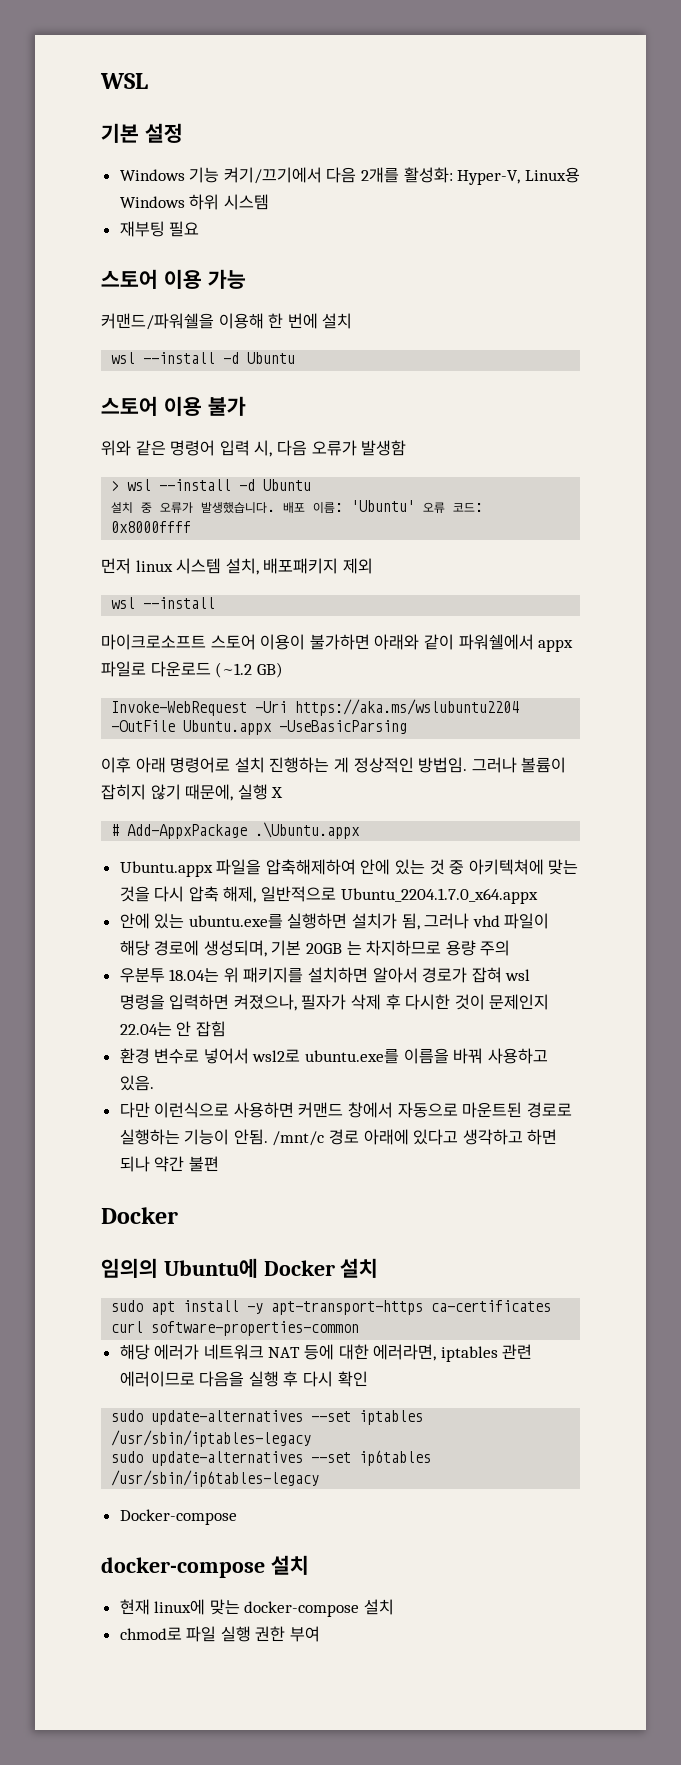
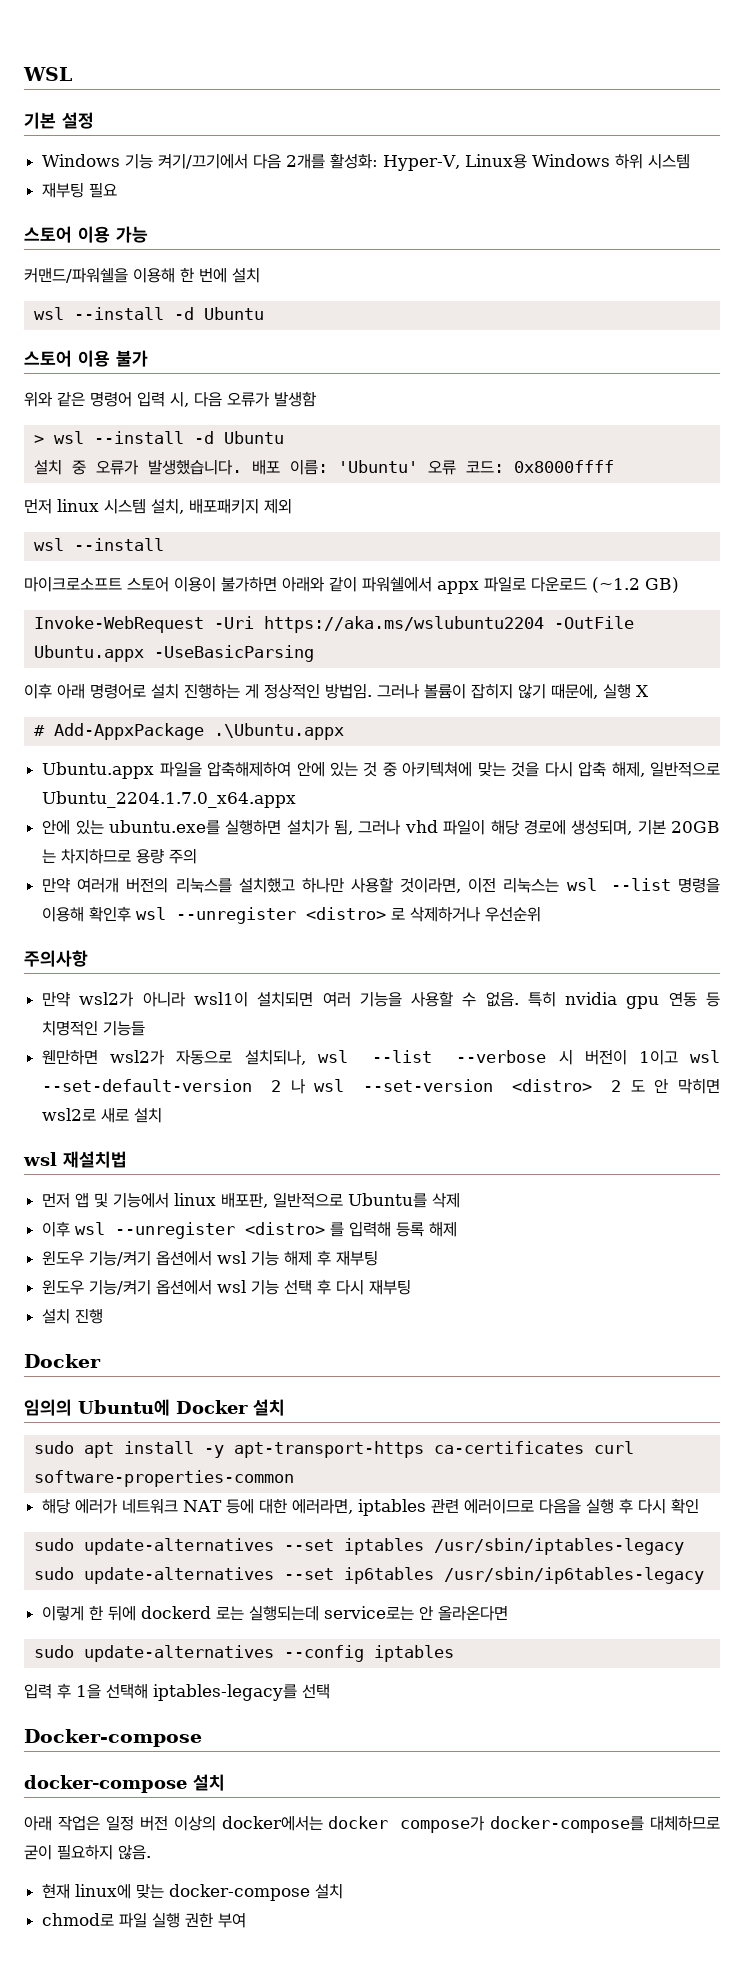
[119,967,531,983] [119,994,550,1011] [119,1021,226,1037] [119,1048,548,1064] [119,1075,154,1091] [119,1102,572,1118] [119,1129,558,1146] [119,1156,219,1172] 우분투 18.04는 위 패키지를 설치하면 알아서 경로가 잡혀 wsl 명령을 입력하면 켜졌으나, 필자가 삭제 후 다시한 것이 문제인지 22.04는 안 잡힘 // 환경 변수로 넣어서 wsl2로 ubuntu.exe를 이름을 바꿔 사용하고 있음. // 다만 이런식으로 사용하면 커맨드 창에서 자동으로 마운트된 경로로 실행하는 기능이 안됨. /mnt/c 경로 아래에 있다고 생각하고 하면 되나 약간 불편 -> [42,877,720,893] [42,906,542,924] [24,950,88,967] [42,991,720,1009] [42,1020,146,1036] [42,1049,721,1065] [42,1078,720,1094] [42,1107,163,1123] [23,1151,127,1168] [42,1192,461,1208] [42,1221,458,1239] [42,1250,379,1266] [42,1279,412,1295] [42,1308,104,1324] 만약 여러개 버전의 리눅스를 설치했고 하나만 사용할 것이라면, 이전 리눅스는 wsl --list 명령을 이용해 확인후 wsl --unregister <distro> 로 삭제하거나 우선순위 // 주의사항 // 만약 wsl2가 아니라 wsl1이 설치되면 여러 기능을 사용할 수 없음. 특히 nvidia gpu 연동 등 치명적인 기능들 // 웬만하면 wsl2가 자동으로 설치되나, wsl --list --verbose 시 버전이 1이고 wsl --set-default-version 2 나 wsl --set-version <distro> 2 도 안 막히면 wsl2로 새로 설치 // wsl 재설치법 // 먼저 앱 및 기능에서 linux 배포판, 일반적으로 Ubuntu를 삭제 // 이후 wsl --unregister <distro> 를 입력해 등록 해제 // 윈도우 기능/켜기 옵션에서 wsl 기능 해제 후 재부팅 // 윈도우 기능/켜기 옵션에서 wsl 기능 선택 후 다시 재부팅 // 설치 진행
[119,1509,237,1525] [101,1555,309,1578] Docker-compose // docker-compose 설치 -> [42,1605,509,1621] [33,1645,454,1662] [24,1683,330,1701] [24,1729,202,1747] [24,1774,225,1793] [24,1815,720,1833] [24,1844,151,1860] 이렇게 한 뒤에 dockerd 로는 실행되는데 service로는 안 올라온다면 // sudo update-alternatives --config iptables // 입력 후 1을 선택해 iptables-legacy를 선택 // Docker-compose // docker-compose 설치 // 아래 작업은 일정 버전 이상의 docker에서는 docker compose가 docker-compose를 대체하므로 굳이 필요하지 않음.

